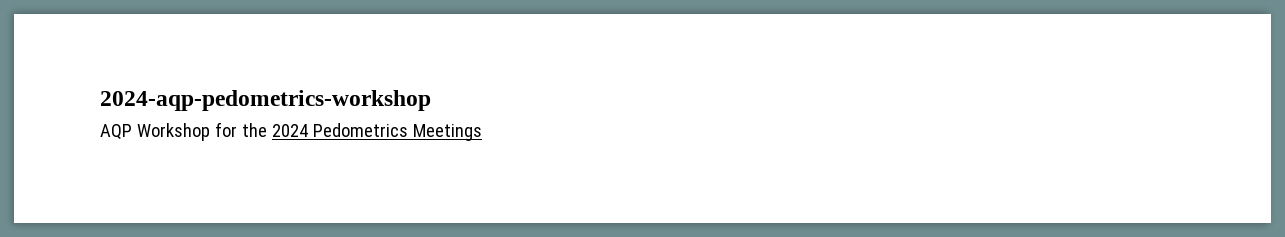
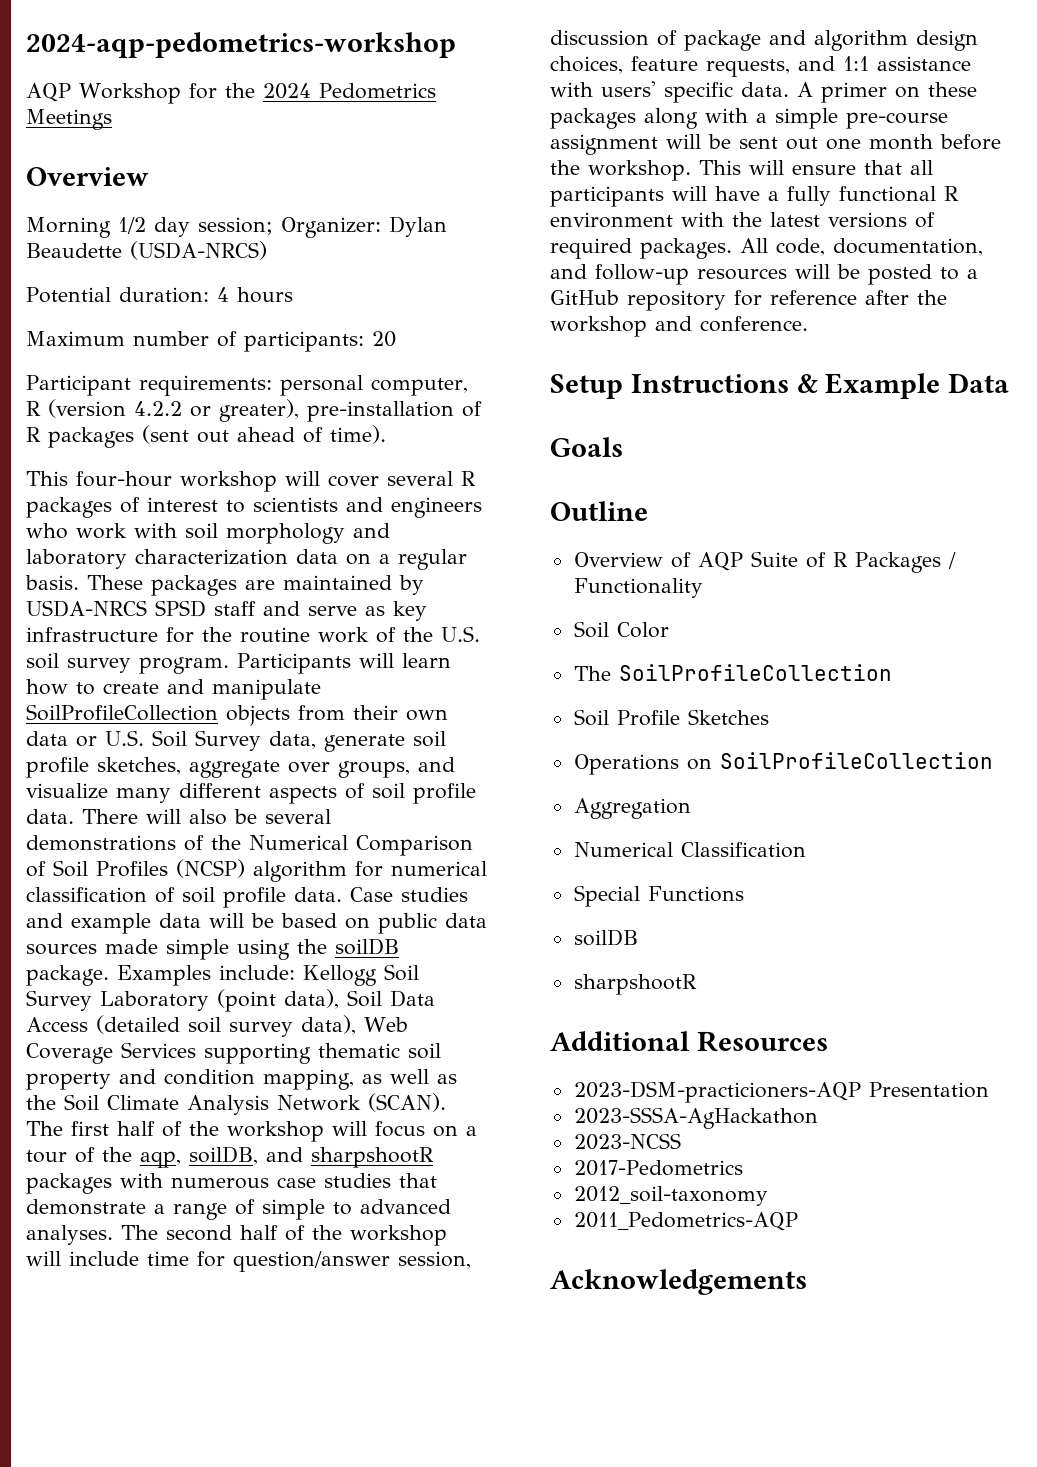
(482, 132) none -> [26,167,149,186] [26,216,447,238] [26,241,267,260] [26,287,293,303] [26,331,396,352] [26,375,468,396] [26,399,482,422] [26,425,386,448] [26,471,476,492] [26,497,482,518] [26,523,390,544] [26,549,467,570] [25,575,424,596] [26,600,427,621] [26,626,480,643] [26,653,451,674] [26,679,321,700] [26,704,448,726] [26,730,446,752] [26,757,455,778] [26,783,476,804] [26,809,331,825] [26,835,473,856] [26,859,487,882] [26,887,468,908] [26,913,487,934] [26,938,399,960] [26,964,419,986] [26,989,435,1012] [26,1015,408,1037] [26,1042,441,1064] [26,1069,457,1090] [26,1093,446,1115] [26,1121,477,1142] [26,1146,434,1168] [26,1173,437,1194] [26,1199,451,1220] [26,1225,447,1246] [26,1251,471,1272] [550,30,978,51] [550,56,971,77] [550,81,977,103] [550,108,948,129] [550,134,1001,155] [550,160,933,181] [550,186,959,207] [550,212,935,228] [550,238,983,259] [550,264,978,285] [550,290,947,311] [550,316,808,337] [550,373,1010,399] [550,437,623,457] [550,501,648,521] [573,551,956,573] [573,578,703,598] [573,621,669,638] [573,664,892,681] [573,709,769,726] [573,752,993,775] [573,798,691,819] [573,842,806,858] [573,885,744,907] [573,929,638,946] [573,974,697,995] [550,1031,828,1052] [573,1081,989,1103] [573,1107,818,1129] [573,1133,681,1150] [573,1160,743,1176] [573,1186,768,1206] [573,1212,798,1231] [550,1269,807,1295] // Overview // Morning 1/2 day session; Organizer: Dylan Beaudette (USDA-NRCS) // Potential duration: 4 hours // Maximum number of participants: 20 // Participant requirements: personal computer, R (version 4.2.2 or greater), pre-installation of R packages (sent out ahead of time). // This four-hour workshop will cover several R packages of interest to scientists and engineers who work with soil morphology and laboratory characterization data on a regular basis. These packages are maintained by USDA-NRCS SPSD staff and serve as key infrastructure for the routine work of the U.S. soil survey program. Participants will learn how to create and manipulate SoilProfileCollection objects from their own data or U.S. Soil Survey data, generate soil profile sketches, aggregate over groups, and visualize many different aspects of soil profile data. There will also be several demonstrations of the Numerical Comparison of Soil Profiles (NCSP) algorithm for numerical classification of soil profile data. Case studies and example data will be based on public data sources made simple using the soilDB package. Examples include: Kellogg Soil Survey Laboratory (point data), Soil Data Access (detailed soil survey data), Web Coverage Services supporting thematic soil property and condition mapping, as well as the Soil Climate Analysis Network (SCAN). The first half of the workshop will focus on a tour of the aqp, soilDB, and sharpshootR packages with numerous case studies that demonstrate a range of simple to advanced analyses. The second half of the workshop will include time for question/answer session, discussion of package and algorithm design choices, feature requests, and 1:1 assistance with users' specific data. A primer on these packages along with a simple pre-course assignment will be sent out one month before the workshop. This will ensure that all participants will have a fully functional R environment with the latest versions of required packages. All code, documentation, and follow-up resources will be posted to a GitHub repository for reference after the workshop and conference. // Setup Instructions & Example Data // Goals // Outline // Overview of AQP Suite of R Packages / Functionality // Soil Color // The SoilProfileCollection // Soil Profile Sketches // Operations on SoilProfileCollection // Aggregation // Numerical Classification // Special Functions // soilDB // sharpshootR // Additional Resources // 2023-DSM-practicioners-AQP Presentation // 2023-SSSA-AgHackathon // 2023-NCSS // 2017-Pedometrics // 2012_soil-taxonomy // 2011_Pedometrics-AQP // Acknowledgements

